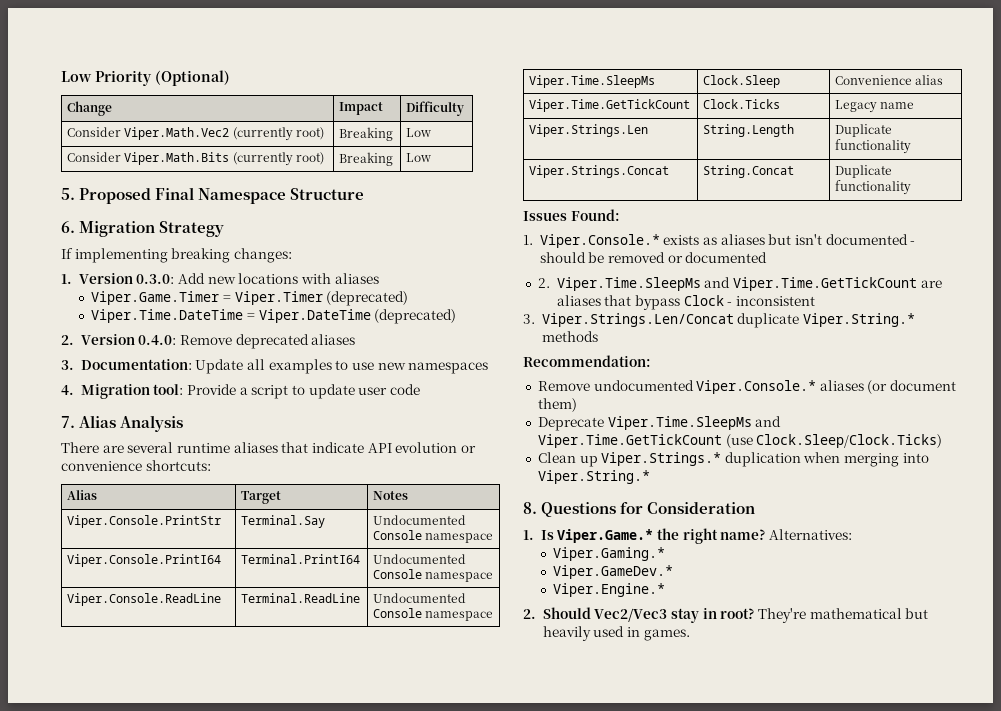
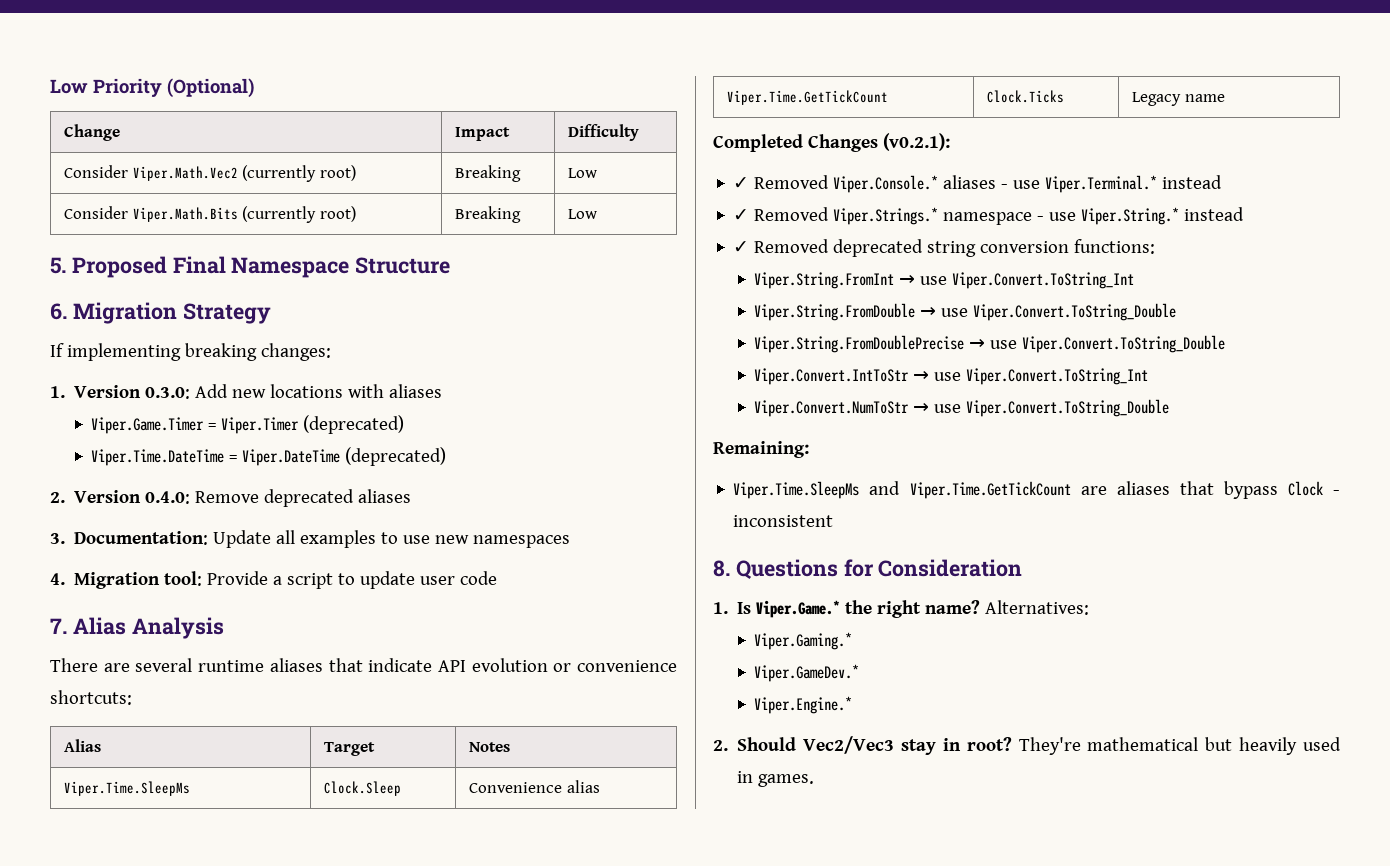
[67,515,222,528] [241,515,326,528] [373,515,467,525] [373,530,494,543] [67,554,222,567] [241,554,361,564] [373,554,467,564] [373,569,494,582] [67,593,222,606] [241,593,361,603] [373,593,467,603] [373,608,494,621] // Viper.Console.PrintStr | Terminal.Say | Undocumented Console namespace // Viper.Console.PrintI64 | Terminal.PrintI64 | Undocumented Console namespace // Viper.Console.ReadLine | Terminal.ReadLine | Undocumented Console namespace -> (511, 747) none
[529,124,649,137] [703,124,795,137] [835,124,893,137] [835,139,912,154] [529,165,670,178] [703,165,795,178] [835,165,893,178] [835,180,912,195] [523,209,620,221] [523,234,916,248] [539,252,768,263] [537,278,550,288] // Viper.Strings.Len | String.Length | Duplicate functionality // Viper.Strings.Concat | String.Concat | Duplicate functionality // Issues Found: // 1. Viper.Console.* exists as aliases but isn't documented - should be removed or documented // 2. -> [713,133,950,152] [733,175,1223,193] [733,207,1245,225] [733,239,1156,257] [754,272,1135,289] [754,303,1177,321] [754,335,1226,353] [754,368,1149,385] [754,399,1170,417] [713,441,809,458] // Completed Changes (v0.2.1): // ✓ Removed Viper.Console.* aliases - use Viper.Terminal.* instead // ✓ Removed Viper.Strings.* namespace - use Viper.String.* instead // ✓ Removed deprecated string conversion functions: // Viper.String.FromInt → use Viper.Convert.ToString_Int // Viper.String.FromDouble → use Viper.Convert.ToString_Double // Viper.String.FromDoublePrecise → use Viper.Convert.ToString_Double // Viper.Convert.IntToStr → use Viper.Convert.ToString_Int // Viper.Convert.NumToStr → use Viper.Convert.ToString_Double // Remaining: //
[523,313,916,328] [541,331,598,342] [523,355,651,367] [537,380,957,394] [537,398,577,412] [537,416,782,431] [537,434,943,448] [537,452,929,467] [537,470,650,484] // 3. Viper.Strings.Len/Concat duplicate Viper.String.* methods // Recommendation: // Remove undocumented Viper.Console.* aliases (or document them) // Deprecate Viper.Time.SleepMs and Viper.Time.GetTickCount (use Clock.Sleep/Clock.Ticks) // Clean up Viper.Strings.* duplication when merging into Viper.String.* -> (834, 521) none

